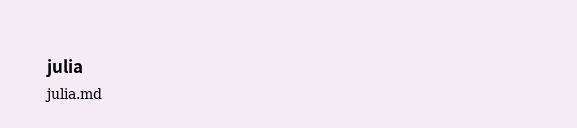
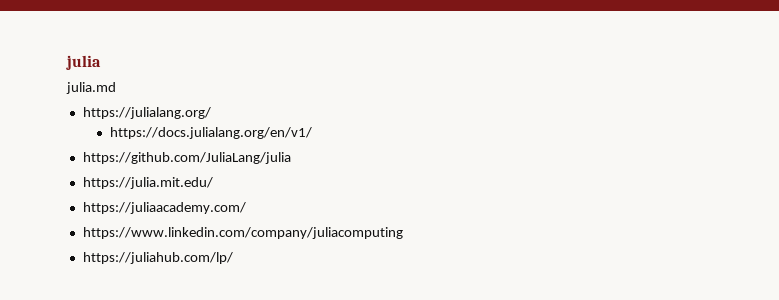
(102, 95) none -> [82,107,211,119] [109,127,312,139] [82,152,291,164] [82,177,213,189] [82,202,246,214] [82,227,403,239] [82,252,233,264] // https://julialang.org/ // https://docs.julialang.org/en/v1/ // https://github.com/JuliaLang/julia // https://julia.mit.edu/ // https://juliaacademy.com/ // https://www.linkedin.com/company/juliacomputing // https://juliahub.com/lp/

